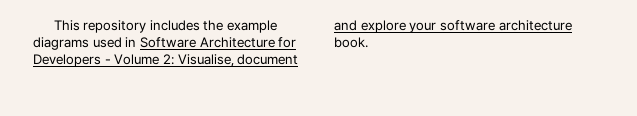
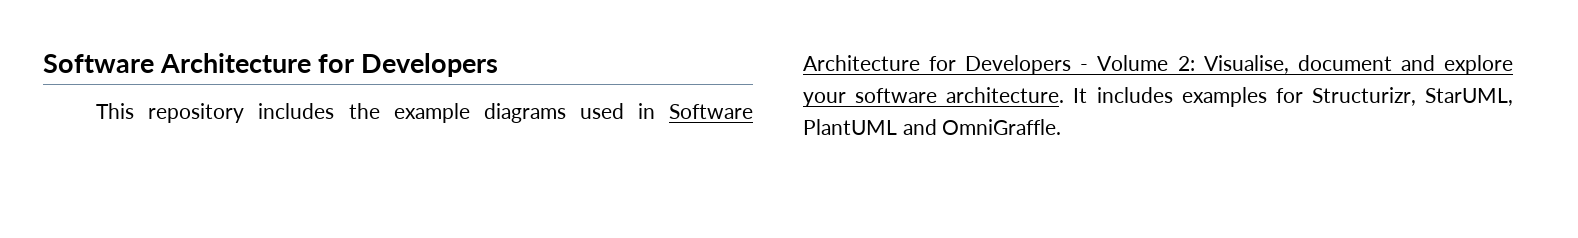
(53, 25) none -> [43,53,499,77] Software Architecture for Developers //
[498,20,572,31] [334,37,368,48] architecture book. -> [946,87,1513,107] [803,119,1062,135] architecture. It includes examples for Structurizr, StarUML, PlantUML and OmniGraffle.

